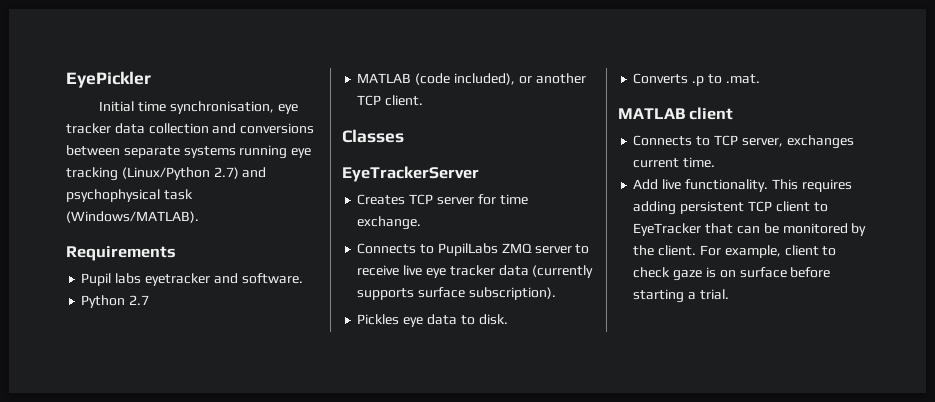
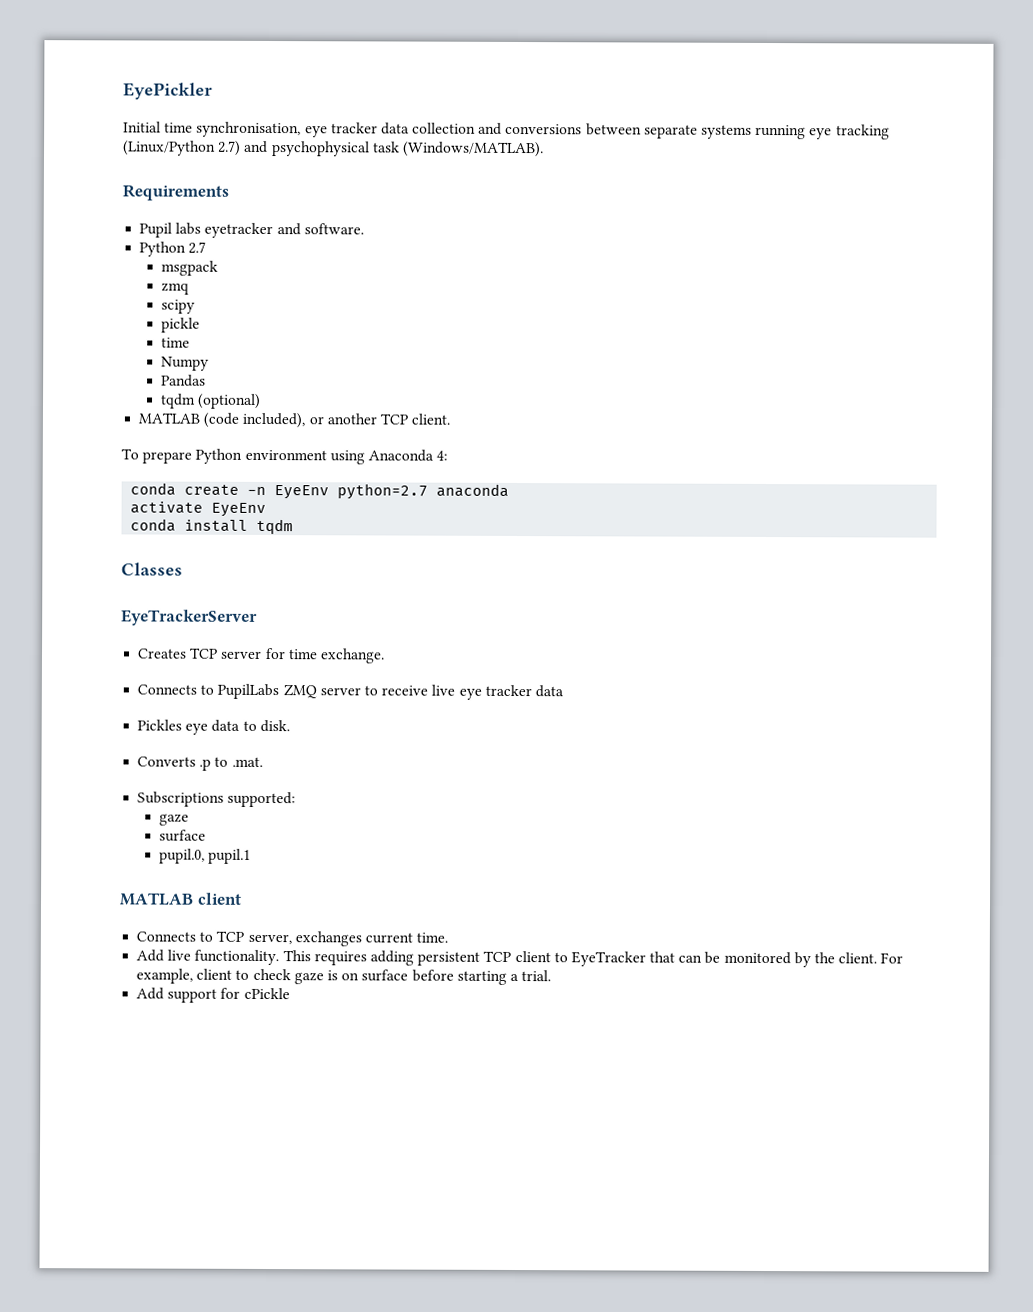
(150, 300) none -> [160,260,218,276] [160,282,189,295] [160,299,195,314] [160,317,200,333] [160,337,190,348] [160,356,209,371] [160,374,206,387] [159,393,262,409] // msgpack // zmq // scipy // pickle // time // Numpy // Pandas // tqdm (optional)
(424, 100) none -> [121,448,449,465] [130,482,510,500] [130,501,267,517] [130,518,294,535] // To prepare Python environment using Anaconda 4: // conda create -n EyeEnv python=2.7 anaconda // activate EyeEnv // conda install tqdm
[532,265,594,278] [357,287,556,300] (currently supports surface subscription). -> (564, 691) none
(760, 79) none -> [137,791,297,808] [158,813,189,826] [158,829,206,842] [158,848,252,864] // Subscriptions supported: // gaze // surface // pupil.0, pupil.1
(729, 294) none -> [136,987,290,1003] // Add support for cPickle

